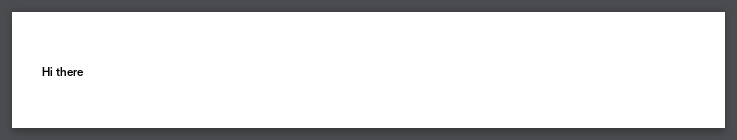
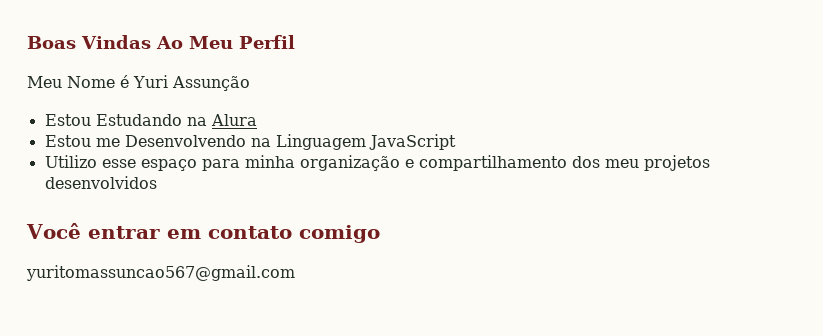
[42,67,85,76] Hi there -> [27,35,295,49] [27,75,250,91] [44,114,257,126] [44,134,456,150] [44,155,710,171] [44,176,157,189] [26,223,380,243] [26,265,295,281] Boas Vindas Ao Meu Perfil // Meu Nome é Yuri Assunção // Estou Estudando na Alura // Estou me Desenvolvendo na Linguagem JavaScript // Utilizo esse espaço para minha organização e compartilhamento dos meu projetos desenvolvidos // Você entrar em contato comigo // yuritomassuncao567@gmail.com

